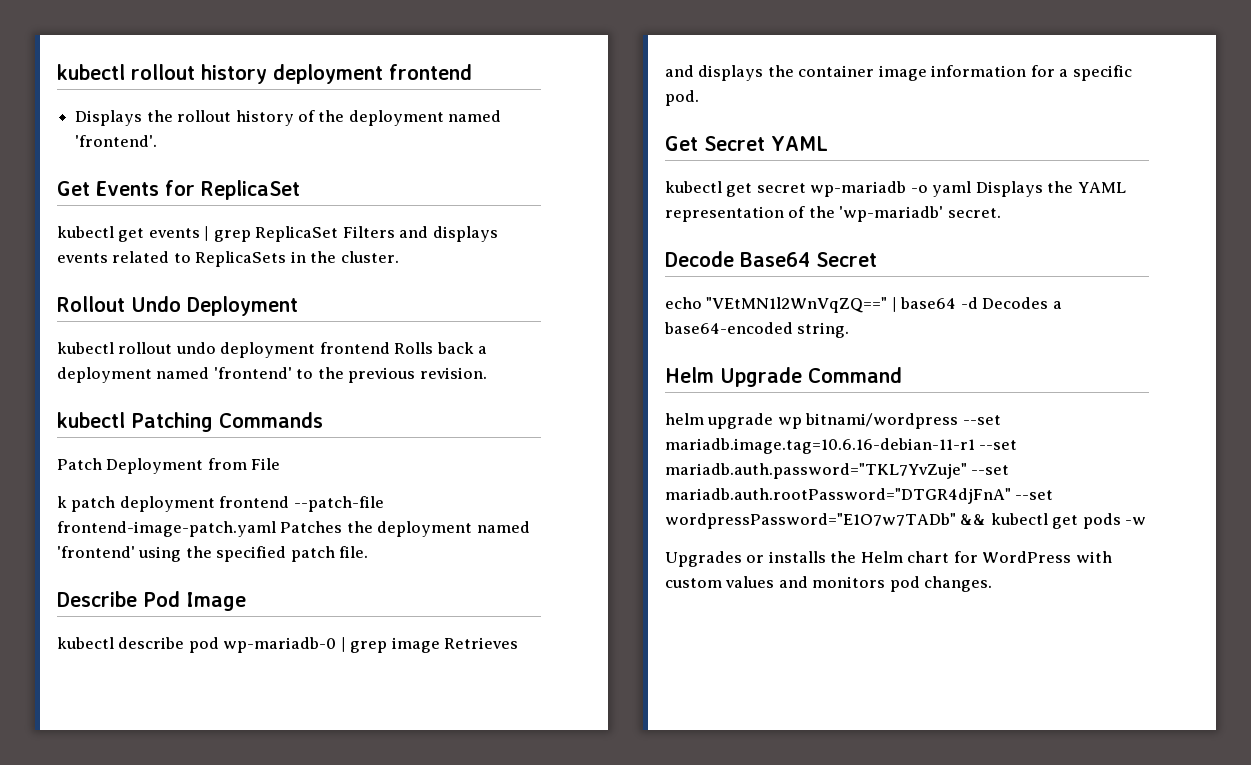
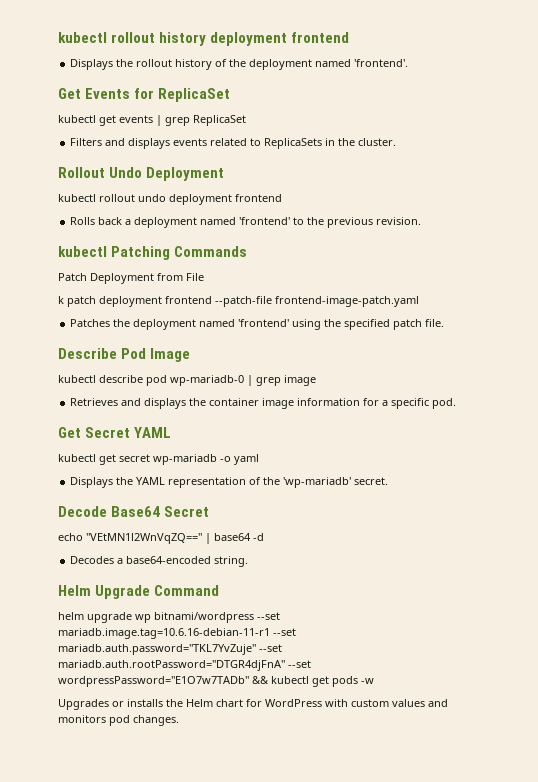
(339, 234) none -> (246, 120) //
(390, 348) none -> (282, 198) //
(276, 529) none -> (419, 301) //
(440, 645) none -> (316, 380) //
(972, 189) none -> (259, 459) //
(978, 303) none -> (264, 537) //

